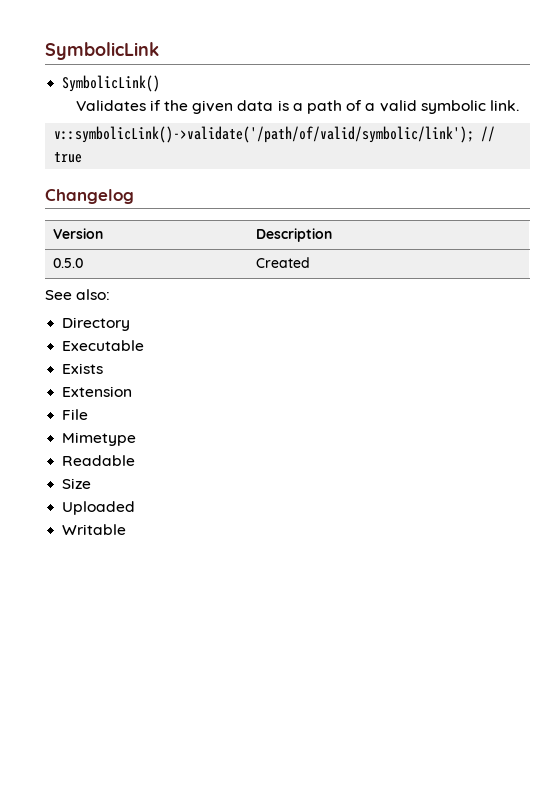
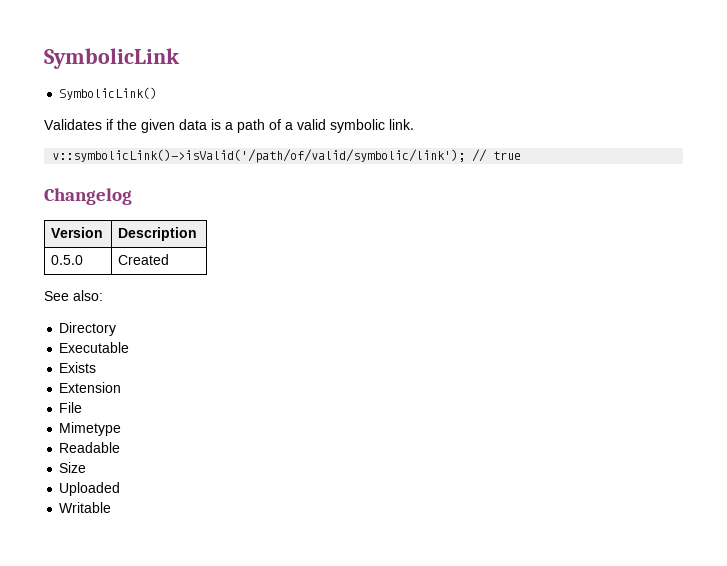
[54,126,475,143] v::symbolicLink()->validate('/path/of/valid/symbolic/link'); -> [52,149,466,163] v::symbolicLink()->isValid('/path/of/valid/symbolic/link');

